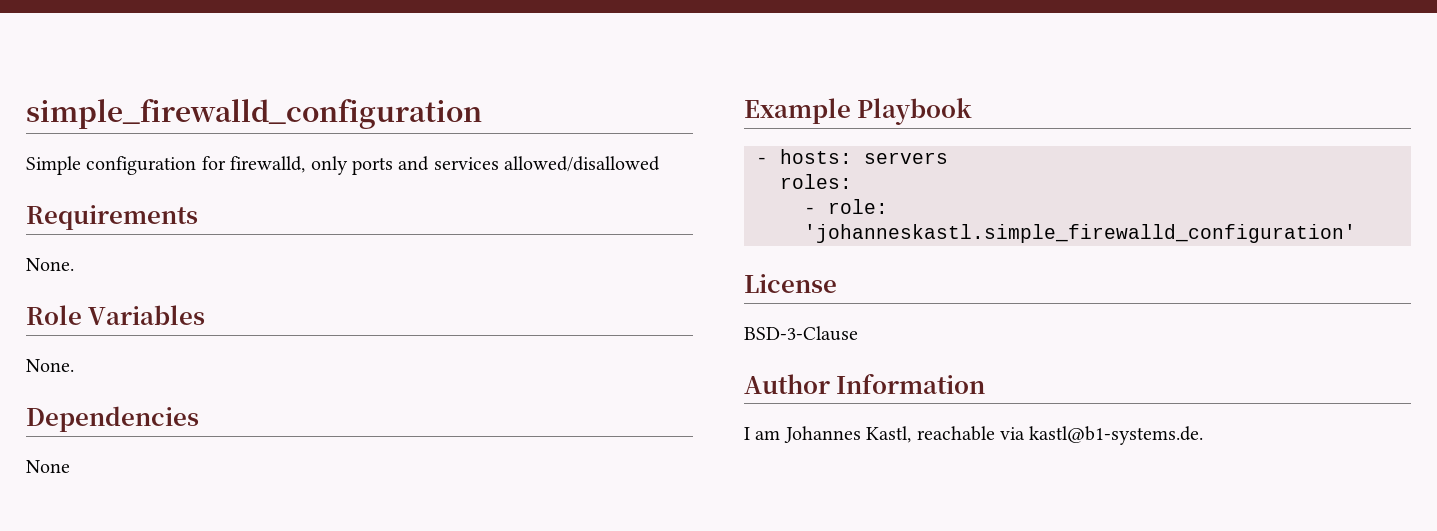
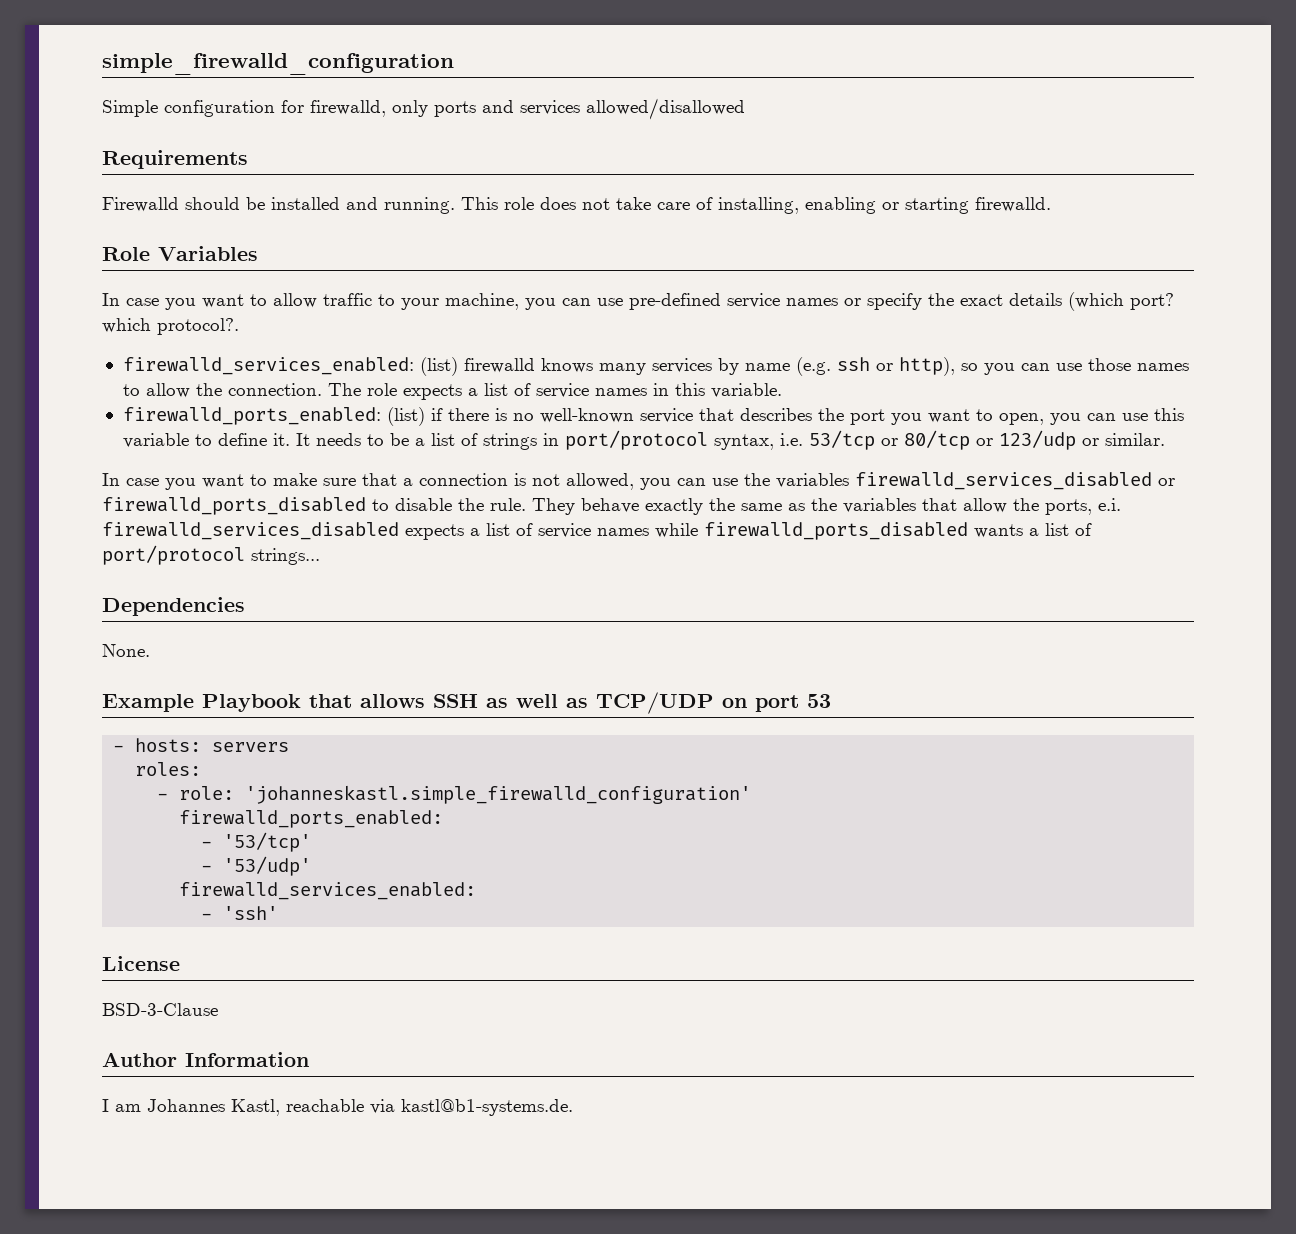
[26,258,74,271] [26,305,206,325] [26,359,74,372] None. // Role Variables // None. -> [102,197,1051,214] [102,246,258,261] [102,292,1174,311] [102,318,239,335] [122,357,1189,376] [122,383,782,400] [122,407,1184,426] [122,430,1165,450] [102,472,1175,490] [102,497,1121,515] [102,522,1092,540] [102,545,320,565] Firewalld should be installed and running. This role does not take care of installing, enabling or starting firewalld. // Role Variables // In case you want to allow traffic to your machine, you can use pre-defined service names or specify the exact details (which port? which protocol?. // firewalld_services_enabled: (list) firewalld knows many services by name (e.g. ssh or http), so you can use those names to allow the connection. The role expects a list of service names in this variable. // firewalld_ports_enabled: (list) if there is no well-known service that describes the port you want to open, you can use this variable to define it. It needs to be a list of strings in port/protocol syntax, i.e. 53/tcp or 80/tcp or 123/udp or similar. // In case you want to make sure that a connection is not allowed, you can use the variables firewalld_services_disabled or firewalld_ports_disabled to disable the rule. They behave exactly the same as the variables that allow the ports, e.i. firewalld_services_disabled expects a list of service names while firewalld_ports_disabled wants a list of port/protocol strings...
[26,460,70,473] // None -> [102,644,150,657] // None.
(973, 111) none -> [309,692,831,714] that allows SSH as well as TCP/UDP on port 53
(1356, 233) none -> [179,810,444,828] [201,832,312,852] [201,856,312,876] [179,882,477,900] [201,906,279,920] // firewalld_ports_enabled: // - '53/tcp' // - '53/udp' // firewalld_services_enabled: // - 'ssh'

